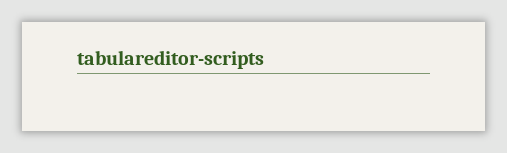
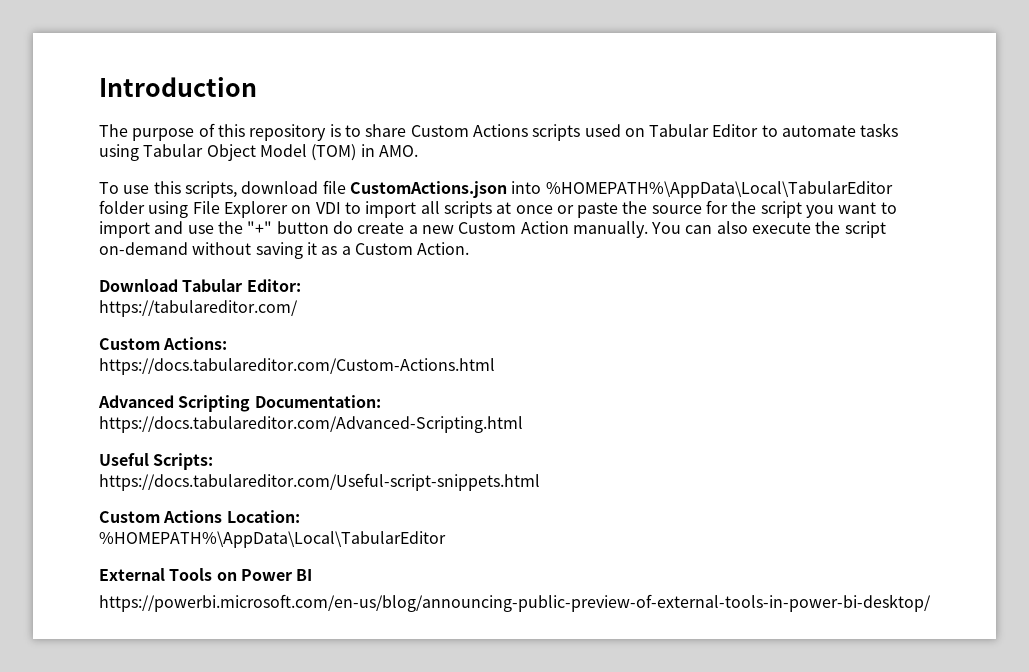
[77,50,264,69] tabulareditor-scripts -> [99,77,257,97] [99,123,899,141] [99,144,418,161] [99,180,893,198] [99,200,897,218] [99,221,886,238] [99,242,470,259] [99,279,301,292] [99,300,298,317] [99,337,228,350] [99,358,495,375] [98,395,381,412] [99,416,523,433] [99,453,214,470] [99,473,540,491] [99,510,300,523] [99,531,446,548] [99,568,313,581] [99,594,931,612] Introduction // The purpose of this repository is to share Custom Actions scripts used on Tabular Editor to automate tasks using Tabular Object Model (TOM) in AMO. // To use this scripts, download file CustomActions.json into %HOMEPATH%\AppData\Local\TabularEditor folder using File Explorer on VDI to import all scripts at once or paste the source for the script you want to import and use the "+" button do create a new Custom Action manually. You can also execute the script on-demand without saving it as a Custom Action. // Download Tabular Editor: // https://tabulareditor.com/ // Custom Actions: // https://docs.tabulareditor.com/Custom-Actions.html // Advanced Scripting Documentation: // https://docs.tabulareditor.com/Advanced-Scripting.html // Useful Scripts: // https://docs.tabulareditor.com/Useful-script-snippets.html // Custom Actions Location: // %HOMEPATH%\AppData\Local\TabularEditor // External Tools on Power BI // https://powerbi.microsoft.com/en-us/blog/announcing-public-preview-of-external-tools-in-power-bi-desktop/

